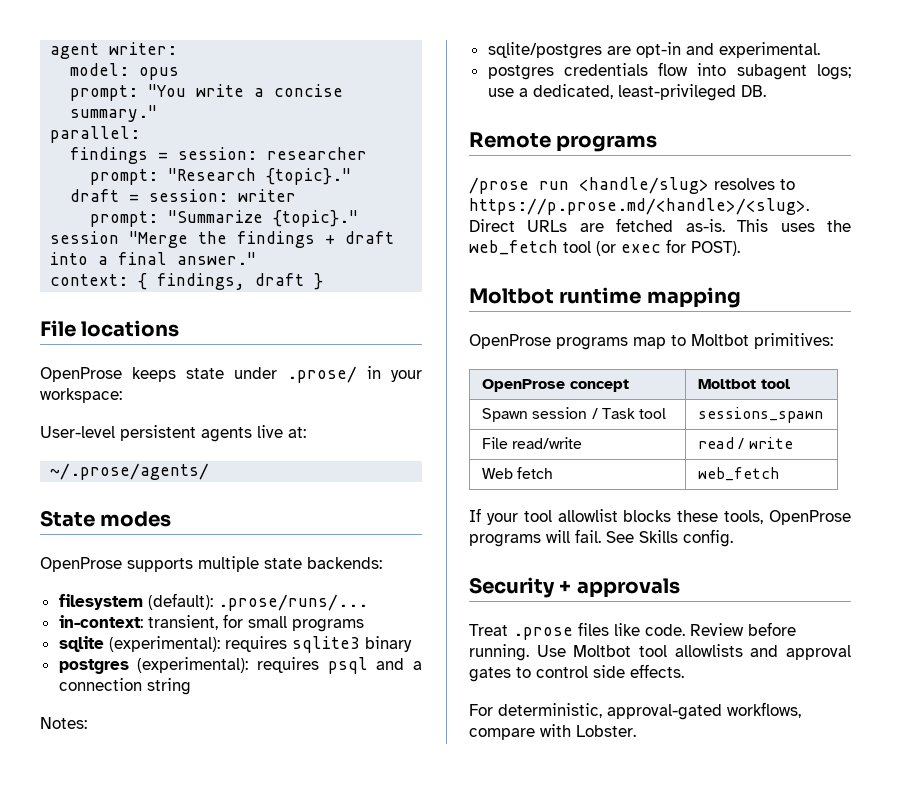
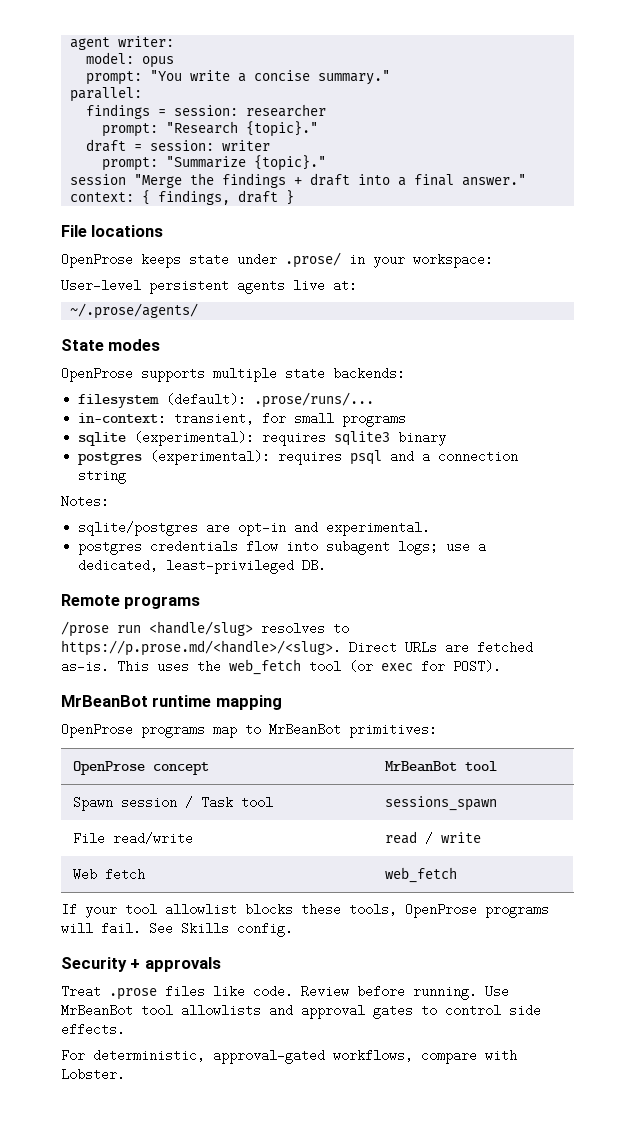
[469,288,554,304] Moltbot -> [61,695,148,707] MrBeanBot
[691,334,749,346] Moltbot -> [269,723,341,736] MrBeanBot
[698,379,757,389] Moltbot -> [384,761,457,772] MrBeanBot
[573,645,632,657] Moltbot -> [61,1004,133,1017] MrBeanBot

